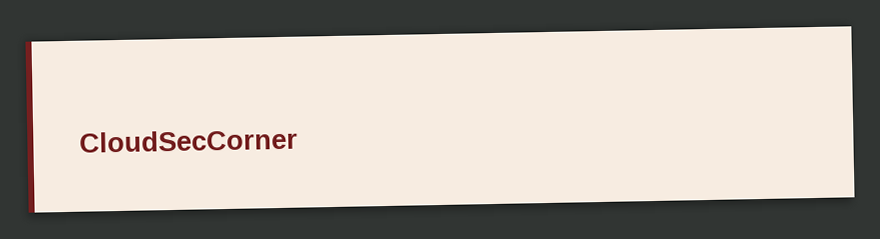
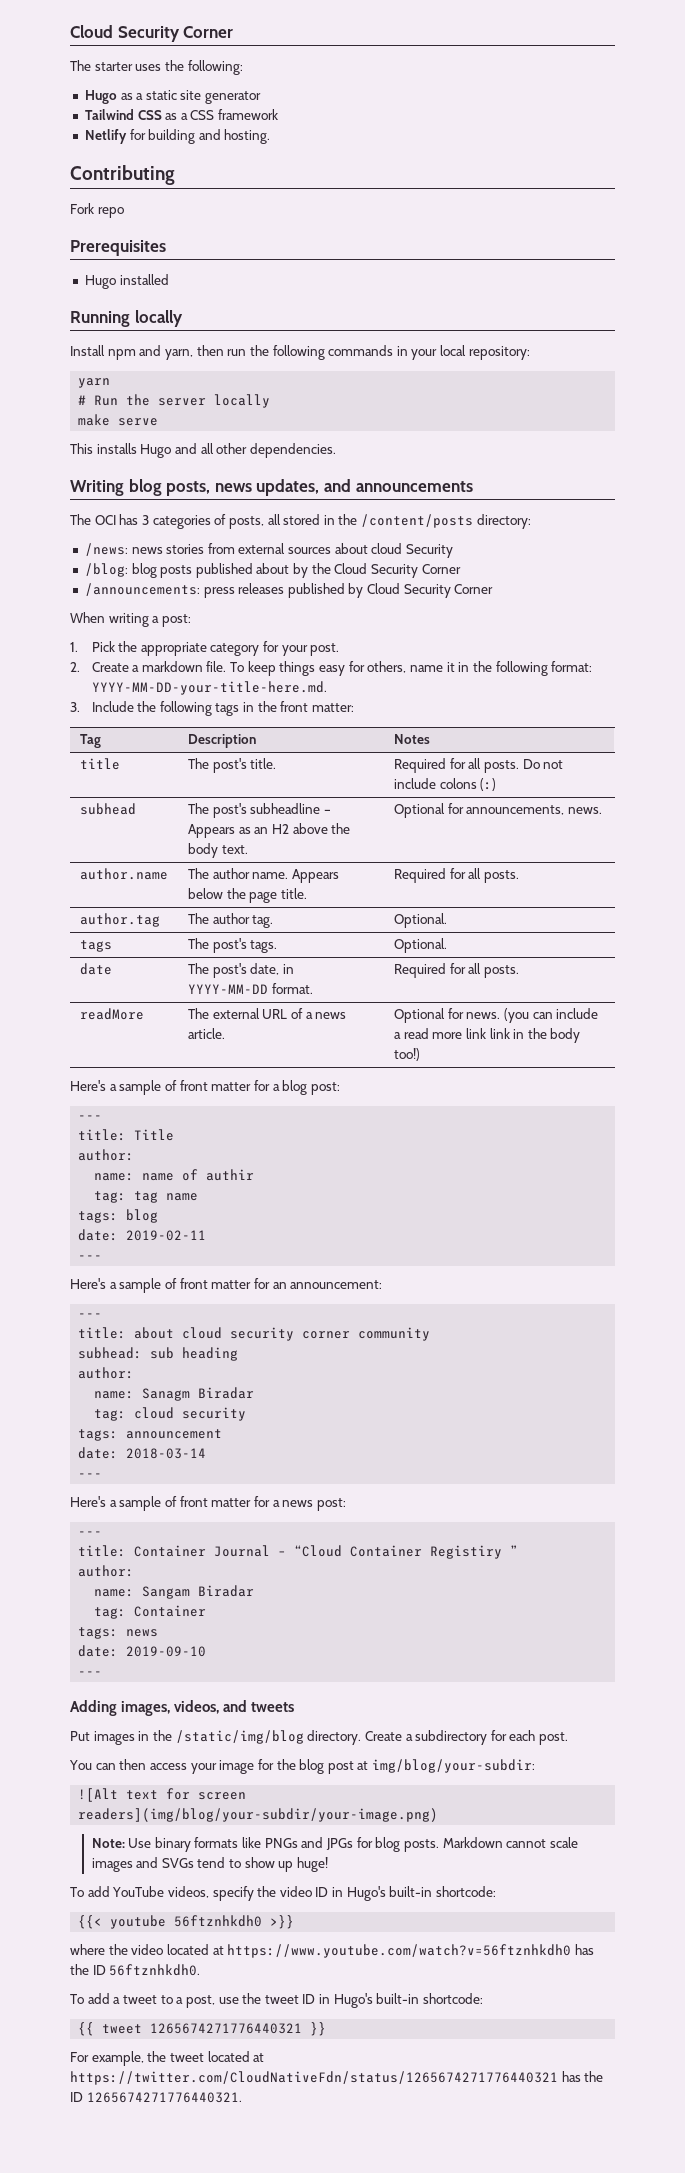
[79,128,298,153] CloudSecCorner -> [70,25,234,42] [70,60,243,75] [84,90,262,104] [84,109,279,120] [84,129,271,144] [70,165,175,185] [70,203,124,218] [70,240,166,256] [84,274,169,289] [70,310,183,327] [70,345,530,360] [78,378,111,388] [78,394,271,408] [78,414,159,426] [70,443,336,458] [70,479,473,496] [70,514,531,529] [84,543,454,558] [84,563,461,578] [84,583,494,598] [70,612,191,627] [70,641,340,656] [70,661,593,676] [91,681,327,695] [70,701,355,716] [79,734,101,748] [187,734,256,748] [393,734,430,744] [79,758,120,770] [187,758,277,773] [393,758,564,773] [393,778,497,791] [79,803,136,815] [187,803,331,818] [187,823,351,838] [187,843,248,858] [393,803,602,818] [79,868,168,880] [187,868,339,883] [187,888,307,903] [393,868,519,883] [79,913,160,927] [187,913,274,928] [393,913,447,928] [79,940,112,952] [187,938,278,953] [393,938,447,953] [79,963,112,975] [187,963,294,978] [187,983,313,994] [393,963,519,978] [79,1008,144,1020] [187,1008,347,1019] [187,1028,225,1039] [393,1008,599,1023] [393,1028,581,1043] [393,1048,420,1061] [70,1080,340,1095] [78,1115,103,1120] [78,1129,175,1141] [78,1149,135,1161] [94,1169,255,1181] [94,1191,199,1203] [78,1209,159,1223] [78,1229,207,1241] [78,1255,103,1260] [70,1278,383,1293] [78,1313,103,1318] [78,1327,431,1341] [78,1347,239,1361] [78,1367,135,1379] [94,1387,255,1401] [94,1407,247,1421] [78,1429,223,1441] [78,1447,207,1459] [78,1473,103,1478] [70,1496,346,1511] [78,1531,103,1536] [78,1545,519,1559] [78,1565,135,1577] [94,1585,255,1599] [94,1605,207,1619] [78,1627,159,1639] [78,1645,207,1657] [78,1671,103,1676] [70,1700,295,1716] [70,1730,569,1745] [69,1759,536,1774] [78,1788,247,1802] [78,1808,439,1822] [91,1837,578,1852] [91,1857,329,1872] [70,1886,497,1901] [78,1915,295,1929] [70,1944,594,1958] [70,1964,201,1976] [70,1993,484,2008] [78,2022,327,2036] [70,2051,265,2066] [70,2071,604,2085] [70,2092,242,2103] Cloud Security Corner // The starter uses the following: // Hugo as a static site generator // Tailwind CSS as a CSS framework // Netlify for building and hosting. // Contributing // Fork repo // Prerequisites // Hugo installed // Running locally // Install npm and yarn, then run the following commands in your local repository: // yarn // # Run the server locally // make serve // This installs Hugo and all other dependencies. // Writing blog posts, news updates, and announcements // The OCI has 3 categories of posts, all stored in the /content/posts directory: // /news: news stories from external sources about cloud Security // /blog: blog posts published about by the Cloud Security Corner // /announcements: press releases published by Cloud Security Corner // When writing a post: // 1. Pick the appropriate category for your post. // 2. Create a markdown file. To keep things easy for others, name it in the following format: YYYY-MM-DD-your-title-here.md. // 3. Include the following tags in the front matter: // Tag | Description | Notes // title | The post's title. | Required for all posts. Do not include colons (:) // subhead | The post's subheadline – Appears as an H2 above the body text. | Optional for announcements, news. // author.name | The author name. Appears below the page title. | Required for all posts. // author.tag | The author tag. | Optional. // tags | The post's tags. | Optional. // date | The post's date, in YYYY-MM-DD format. | Required for all posts. // readMore | The external URL of a news article. | Optional for news. (you can include a read more link link in the body too!) // Here's a sample of front matter for a blog post: // --- // title: Title // author: // name: name of authir // tag: tag name // tags: blog // date: 2019-02-11 // --- // Here's a sample of front matter for an announcement: // --- // title: about cloud security corner community // subhead: sub heading // author: // name: Sanagm Biradar // tag: cloud security // tags: announcement // date: 2018-03-14 // --- // Here's a sample of front matter for a news post: // --- // title: Container Journal – “Cloud Container Registiry ” // author: // name: Sangam Biradar // tag: Container // tags: news // date: 2019-09-10 // --- // Adding images, videos, and tweets // Put images in the /static/img/blog directory. Create a subdirectory for each post. // You can then access your image for the blog post at img/blog/your-subdir: // ![Alt text for screen readers](img/blog/your-subdir/your-image.png) // Note: Use binary formats like PNGs and JPGs for blog posts. Markdown cannot scale images and SVGs tend to show up huge! // To add YouTube videos, specify the video ID in Hugo's built-in shortcode: // {{< youtube 56ftznhkdh0 >}} // where the video located at https://www.youtube.com/watch?v=56ftznhkdh0 has the ID 56ftznhkdh0. // To add a tweet to a post, use the tweet ID in Hugo's built-in shortcode: // {{ tweet 1265674271776440321 }} // For example, the tweet located at https://twitter.com/CloudNativeFdn/status/1265674271776440321 has the ID 1265674271776440321.

